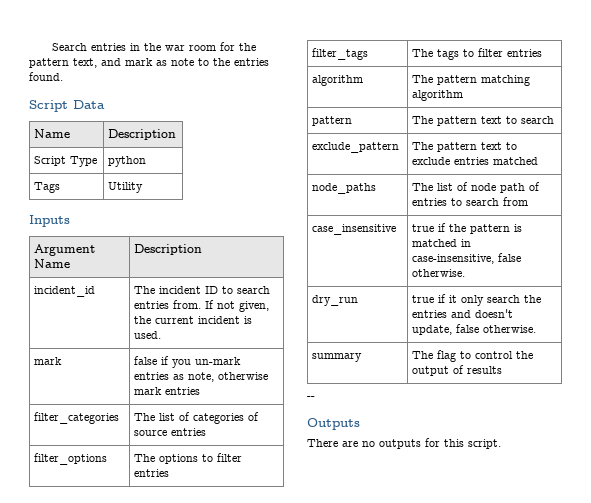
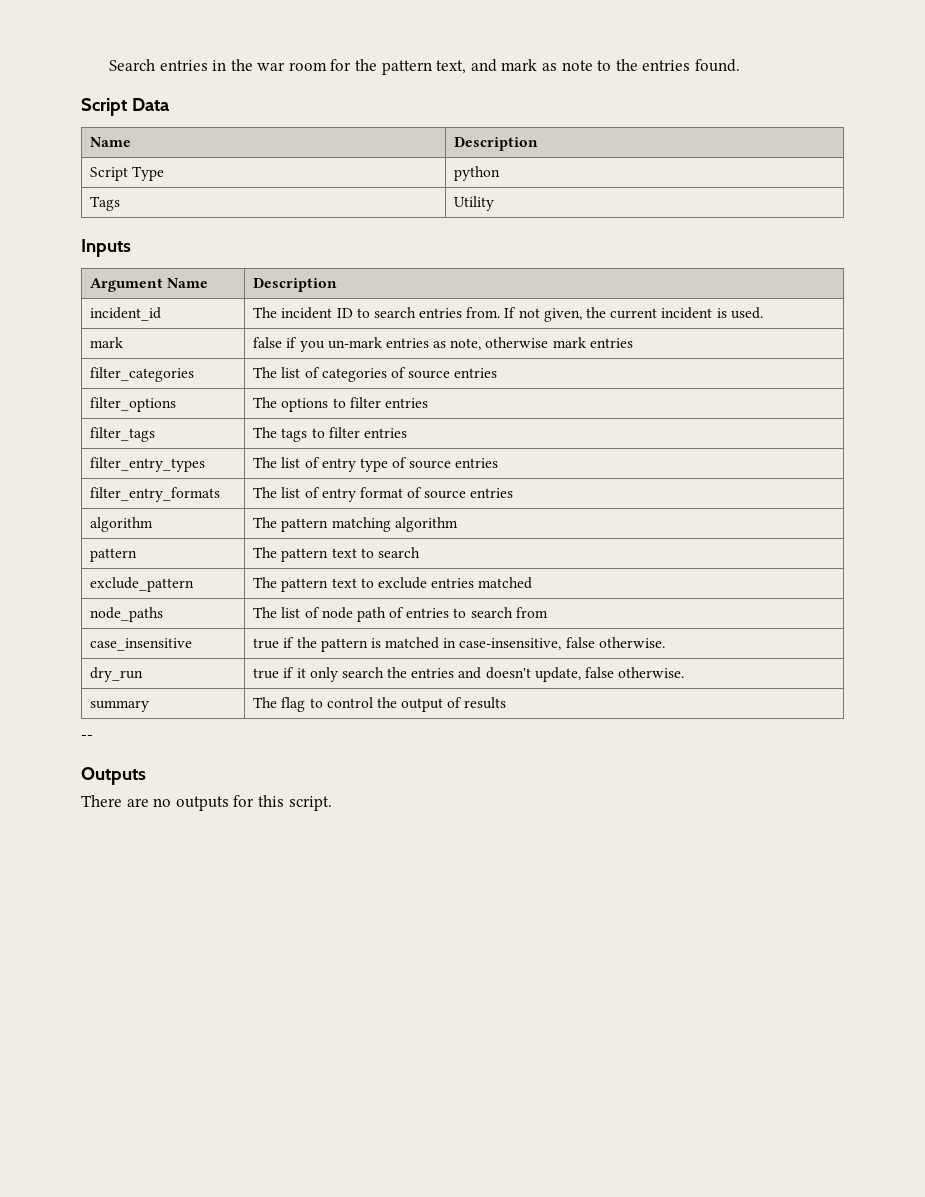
(543, 53) none -> [90,457,206,472] [253,457,499,472] [90,487,221,502] [253,487,514,502] // filter_entry_types | The list of entry type of source entries // filter_entry_formats | The list of entry format of source entries

